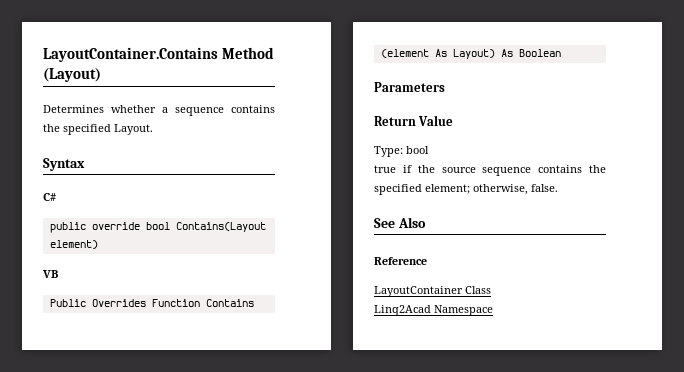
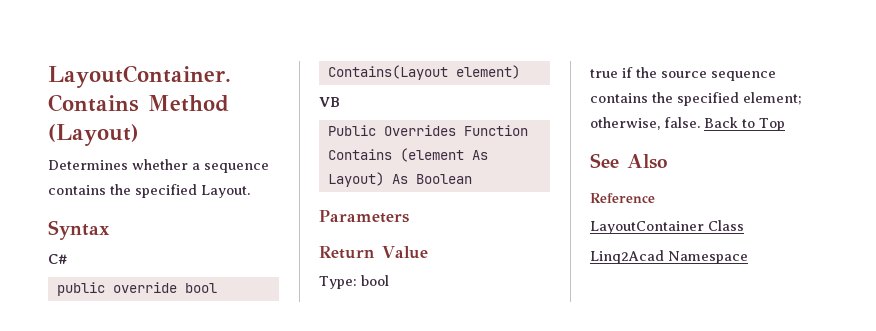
(558, 188) none -> [704,117,785,131] Back to Top

